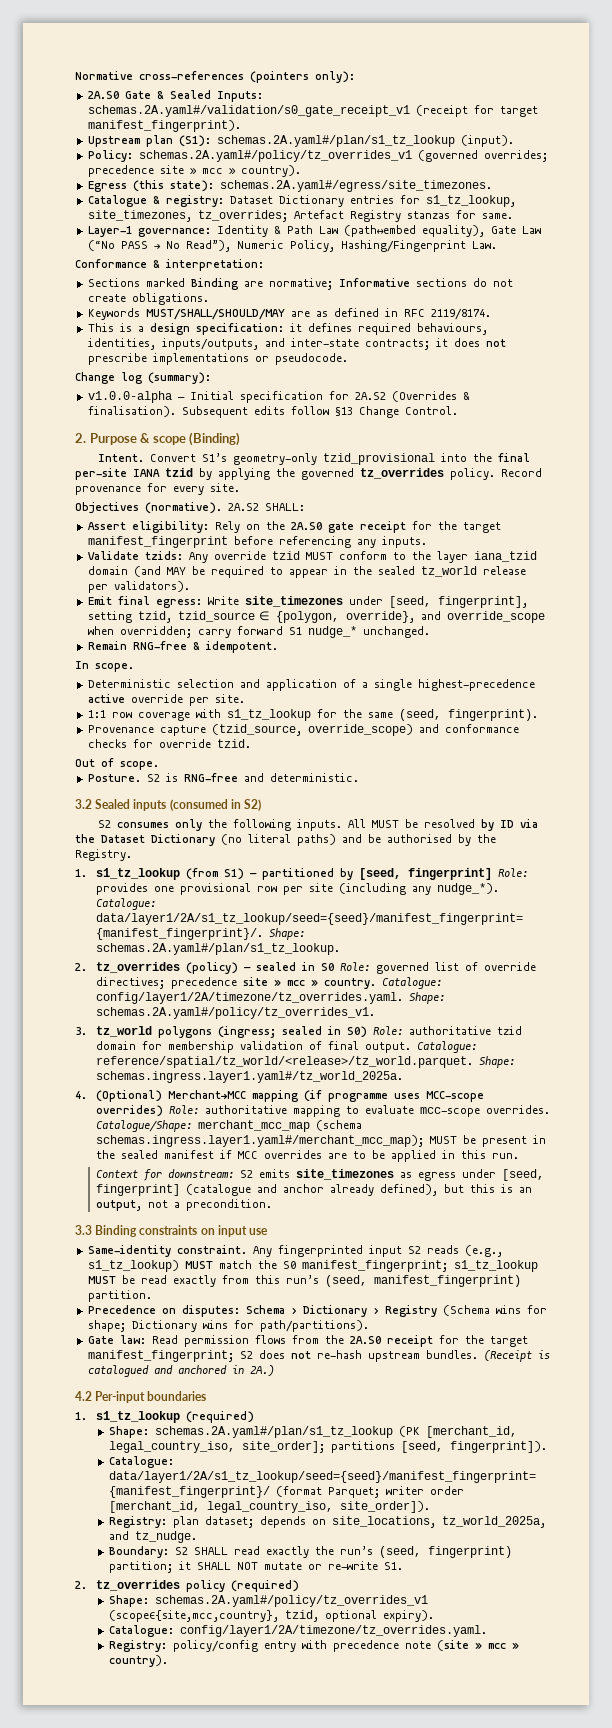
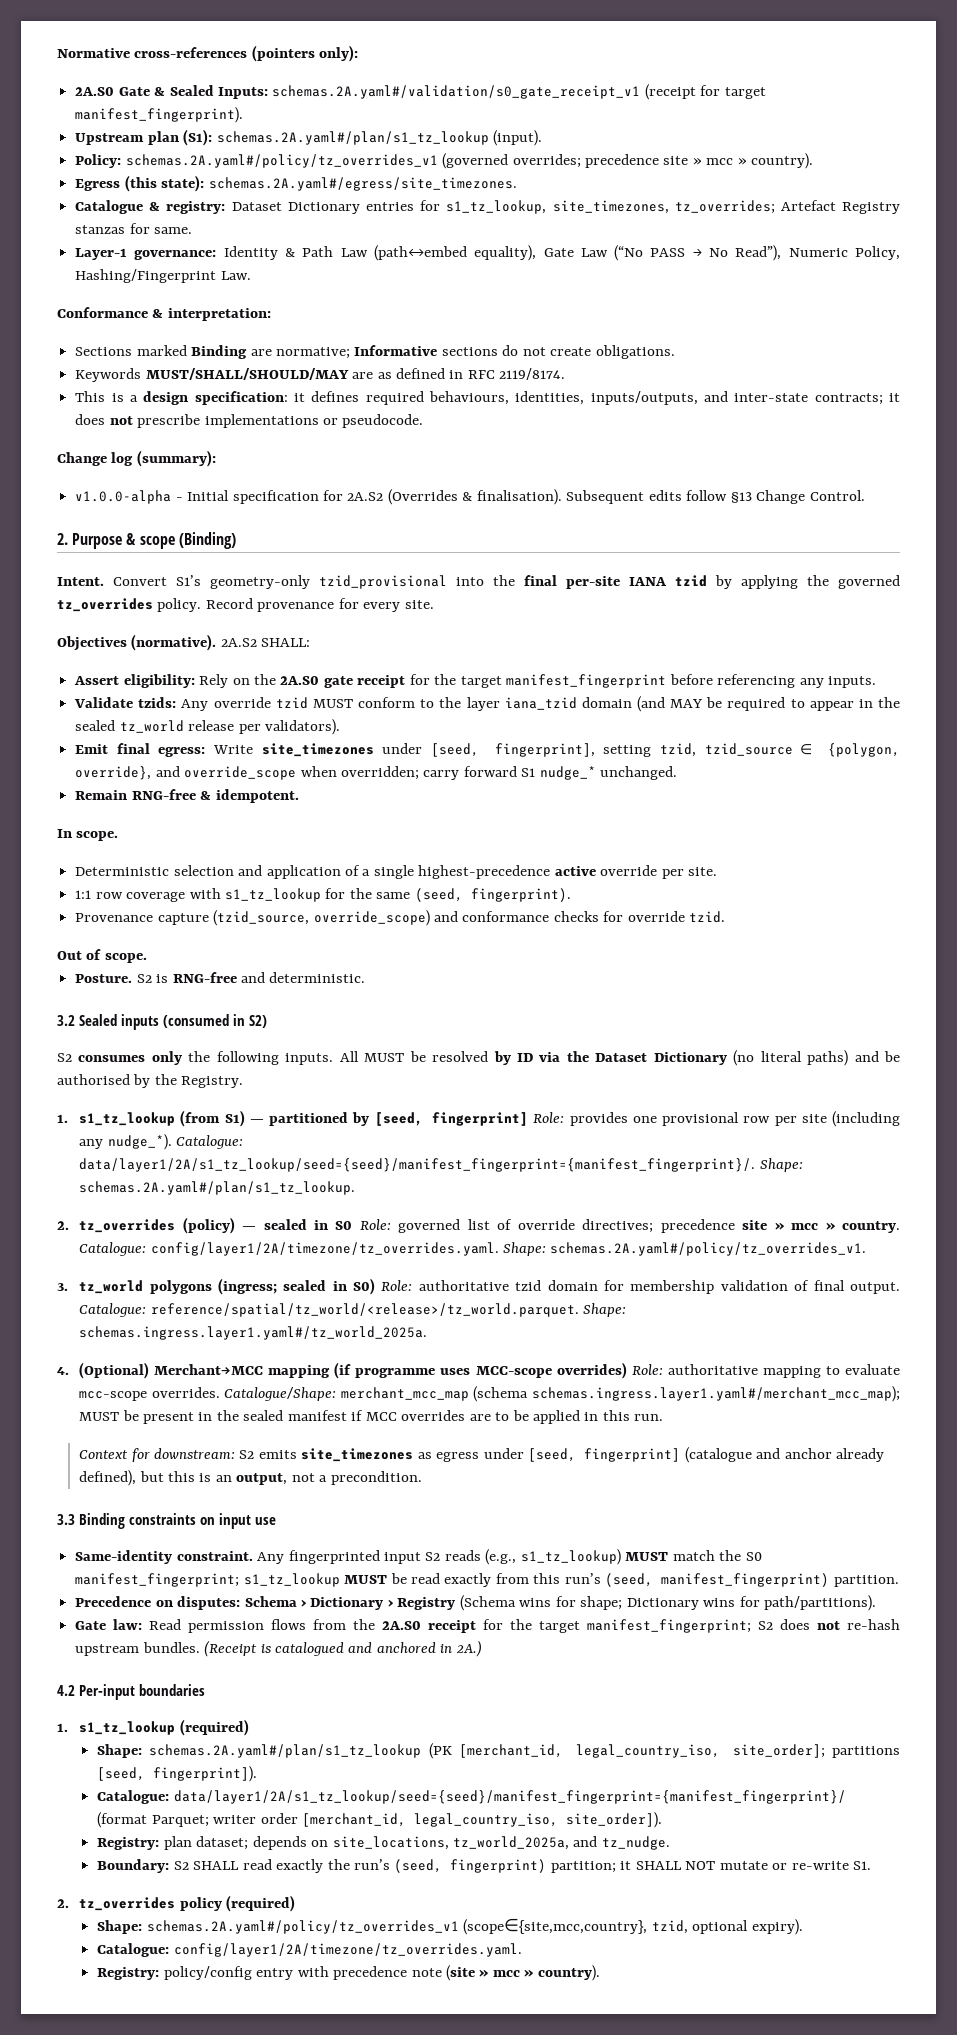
[177,397,185,400] — -> [175,497,183,501] -

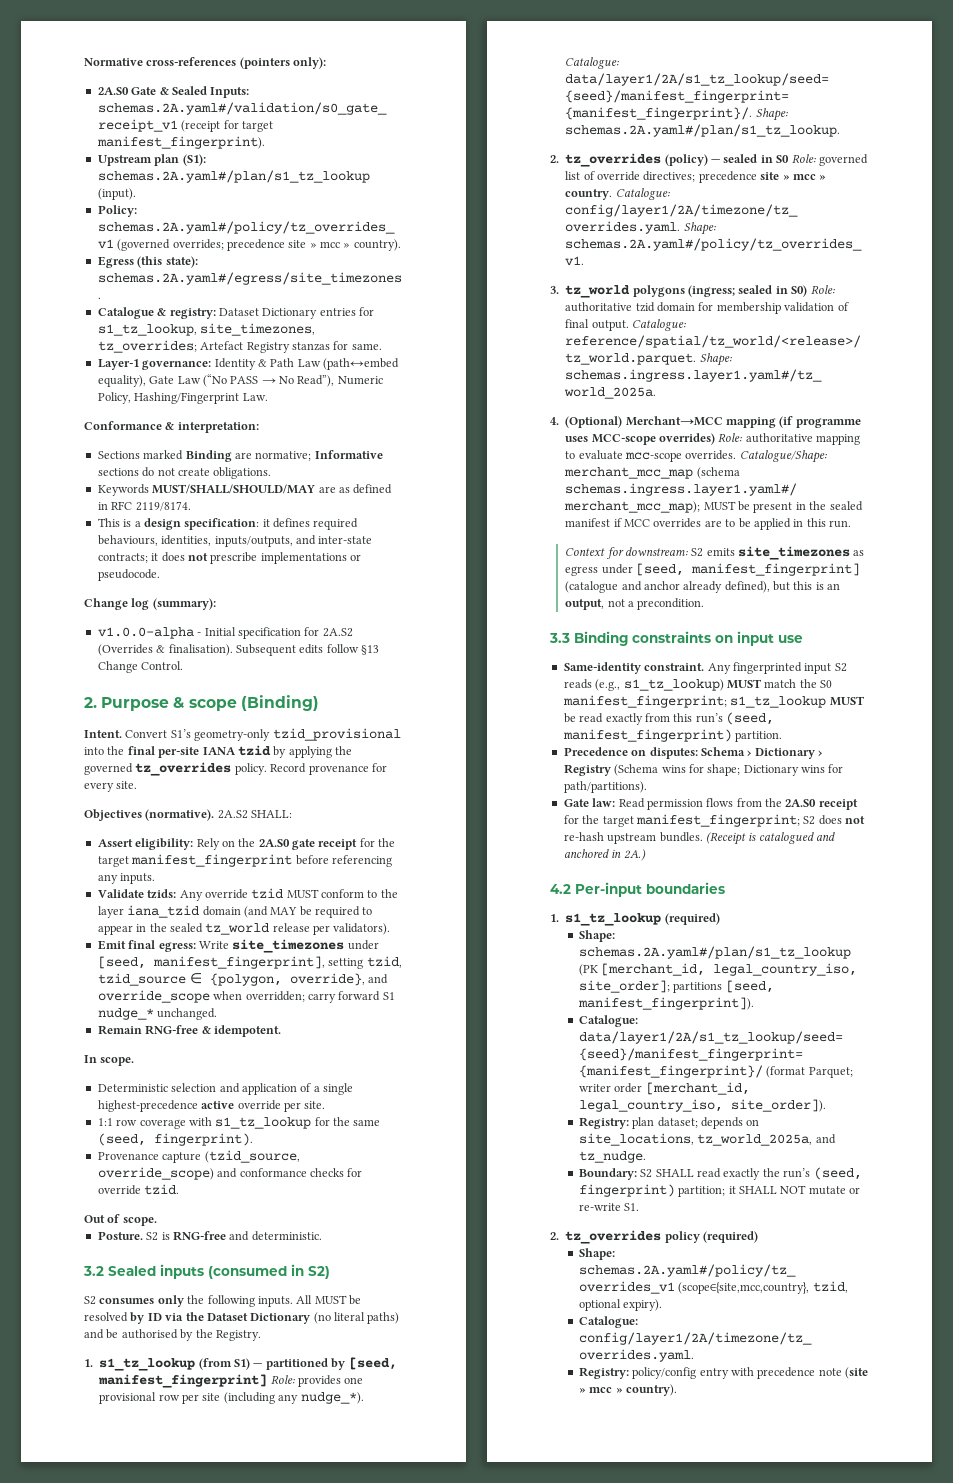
[494,743,595,757] fingerprint], -> [152,956,325,969] manifest_fingerprint],
[432,1112,529,1126] fingerprint] -> [98,1374,268,1388] manifest_fingerprint]
[584,1448,681,1462] fingerprint] -> [690,563,860,576] manifest_fingerprint]
[153,1766,258,1782] fingerprint]). -> [577,997,754,1010] manifest_fingerprint]).

